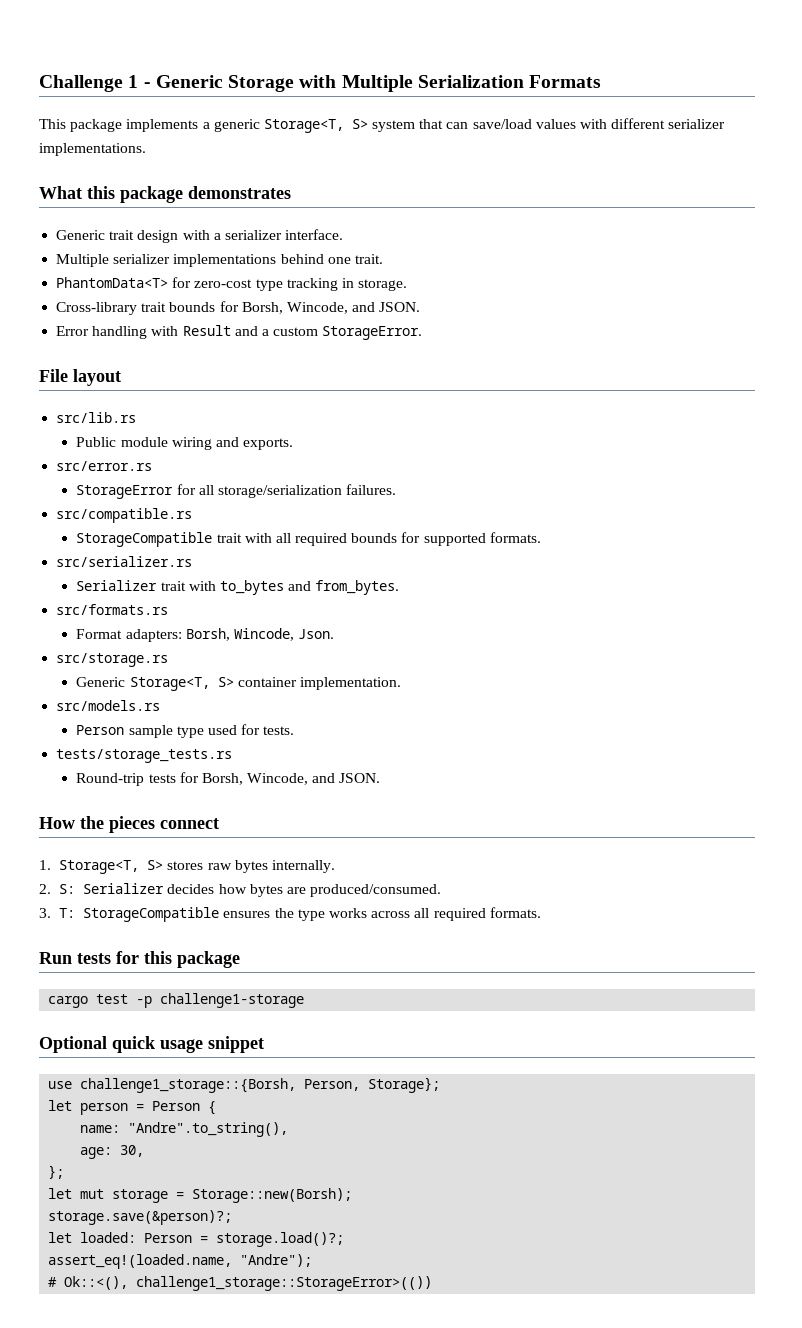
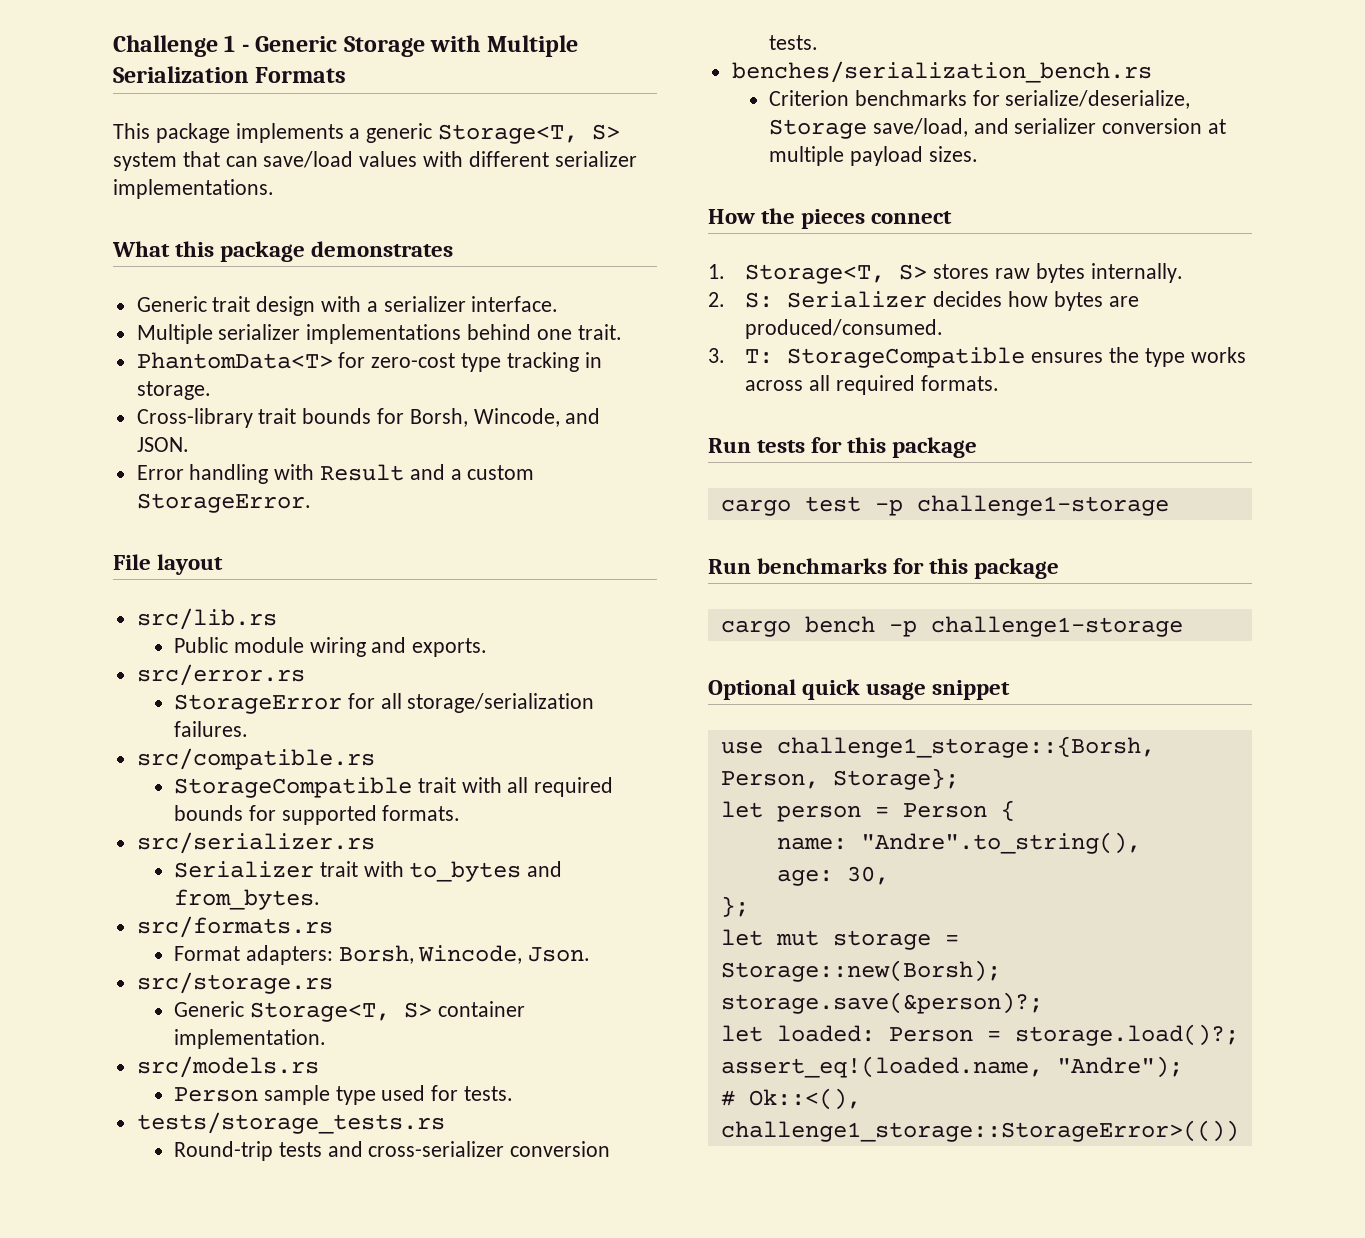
[179,772,381,785] for Borsh, Wincode, and JSON. -> [327,1141,611,1157] [768,35,818,50] [731,61,1152,83] [768,90,1191,109] [768,118,1226,139] [768,146,978,166] and cross-serializer conversion tests. // benches/serialization_bench.rs // Criterion benchmarks for serialize/deserialize, Storage save/load, and serializer conversion at multiple payload sizes.
(305, 1000) none -> [708,558,1060,579] [720,616,1183,637] // Run benchmarks for this package // cargo bench -p challenge1-storage

